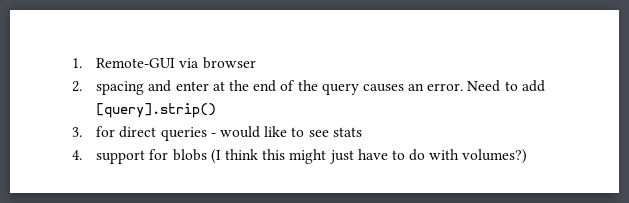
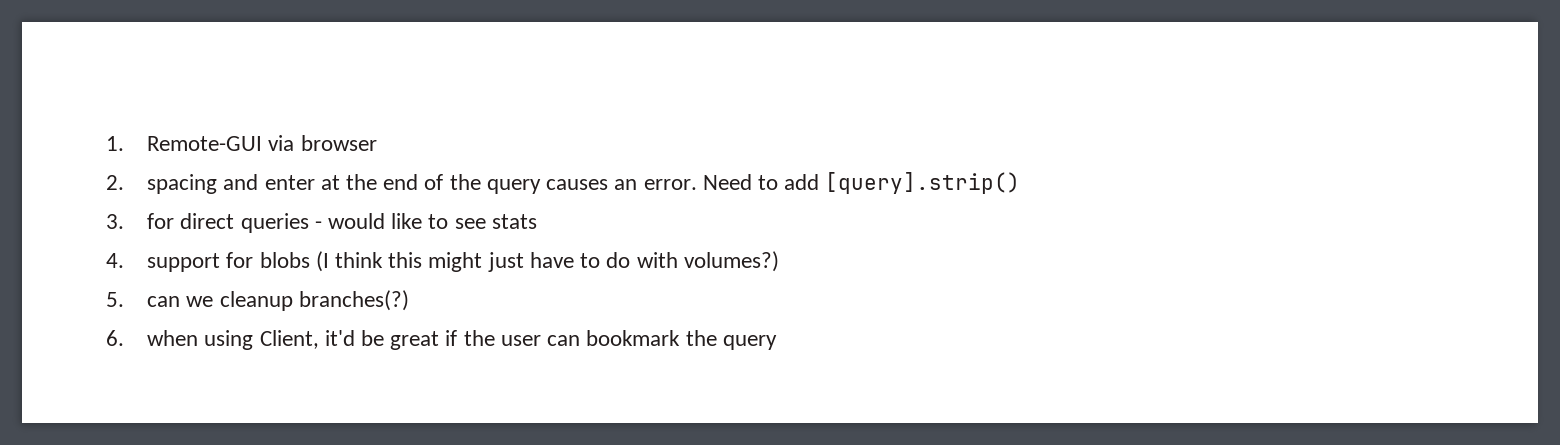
(528, 156) none -> [106,290,409,311] [106,330,777,350] // 5. can we cleanup branches(?) // 6. when using Client, it'd be great if the user can bookmark the query

